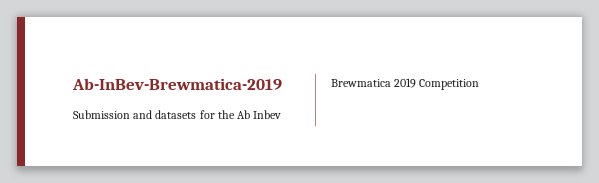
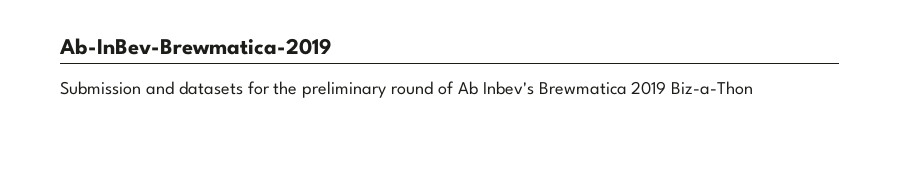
[237,110,282,119] Ab Inbev -> [302,81,534,98] preliminary round of Ab Inbev's
[419,79,480,90] Competition -> [671,81,754,95] Biz-a-Thon

